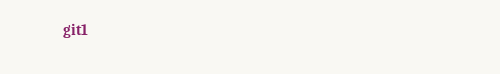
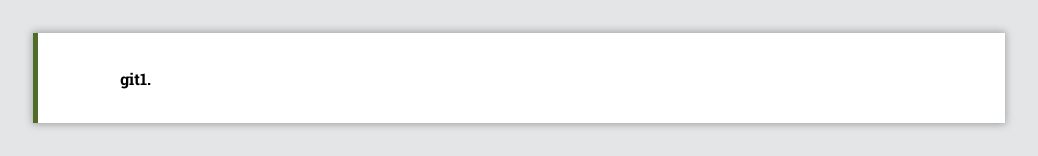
[63,23,88,38] git1 -> [120,72,151,89] git1.

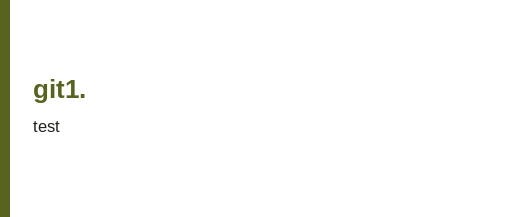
(151, 80) none -> [33,121,60,132] // test

